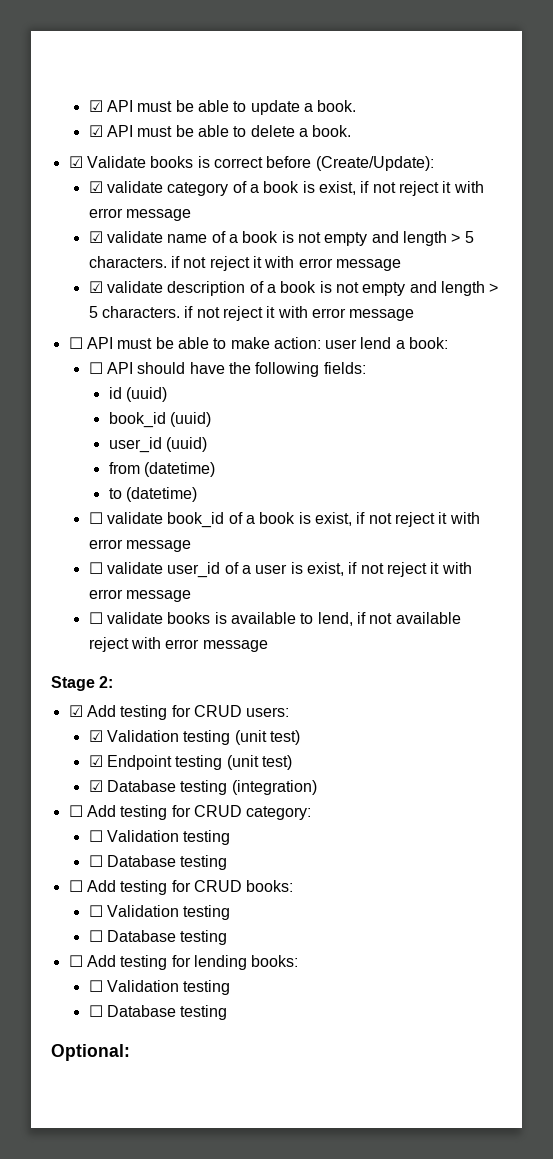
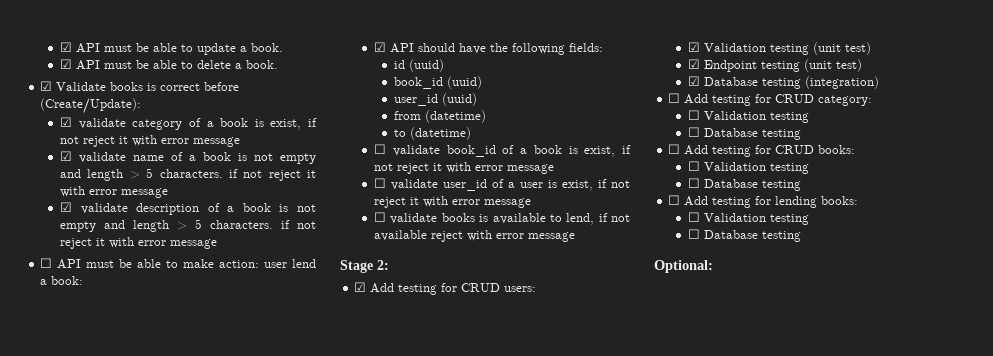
[88,362,103,374] ☐ -> [374,42,387,52] ☑

